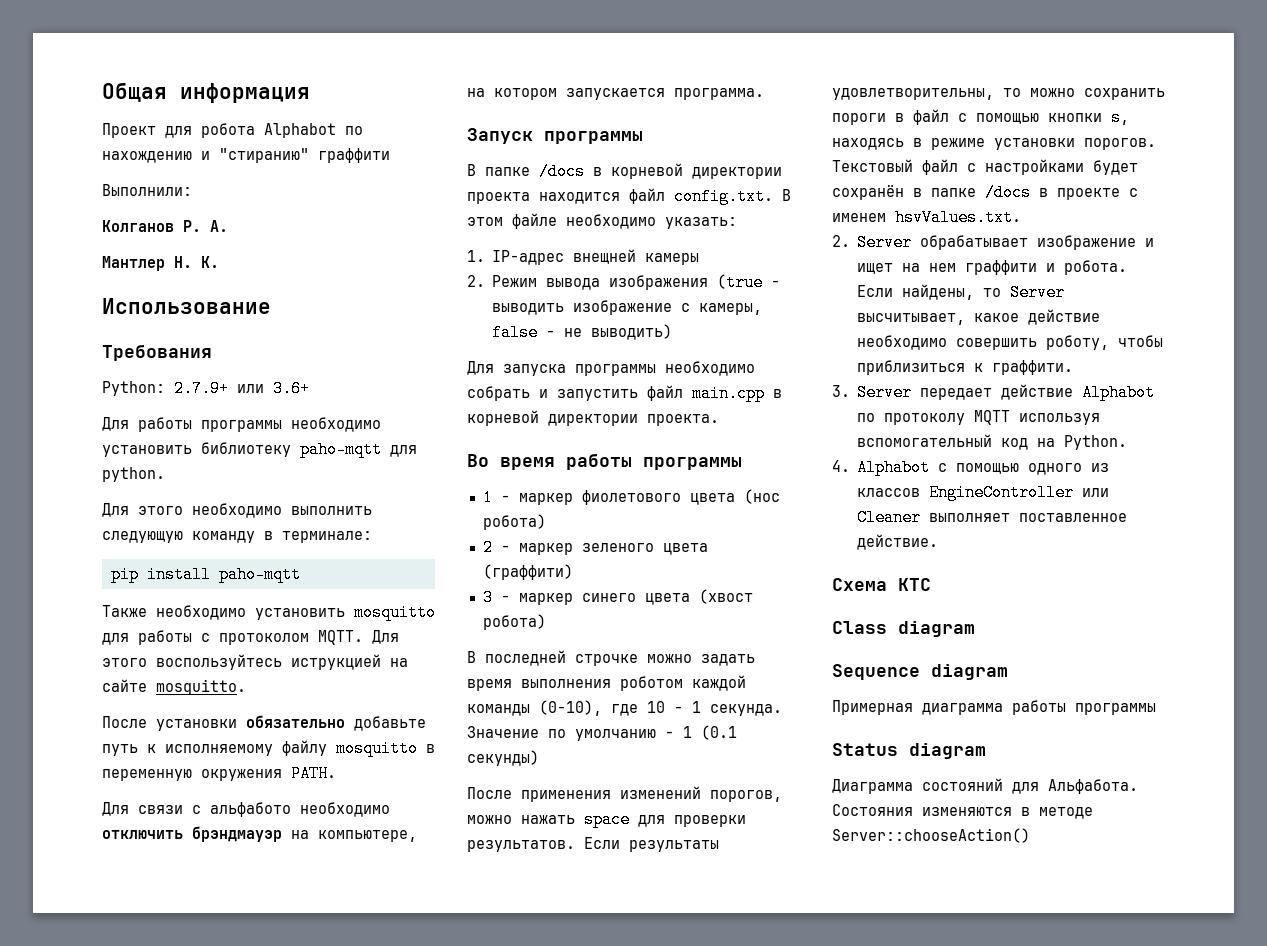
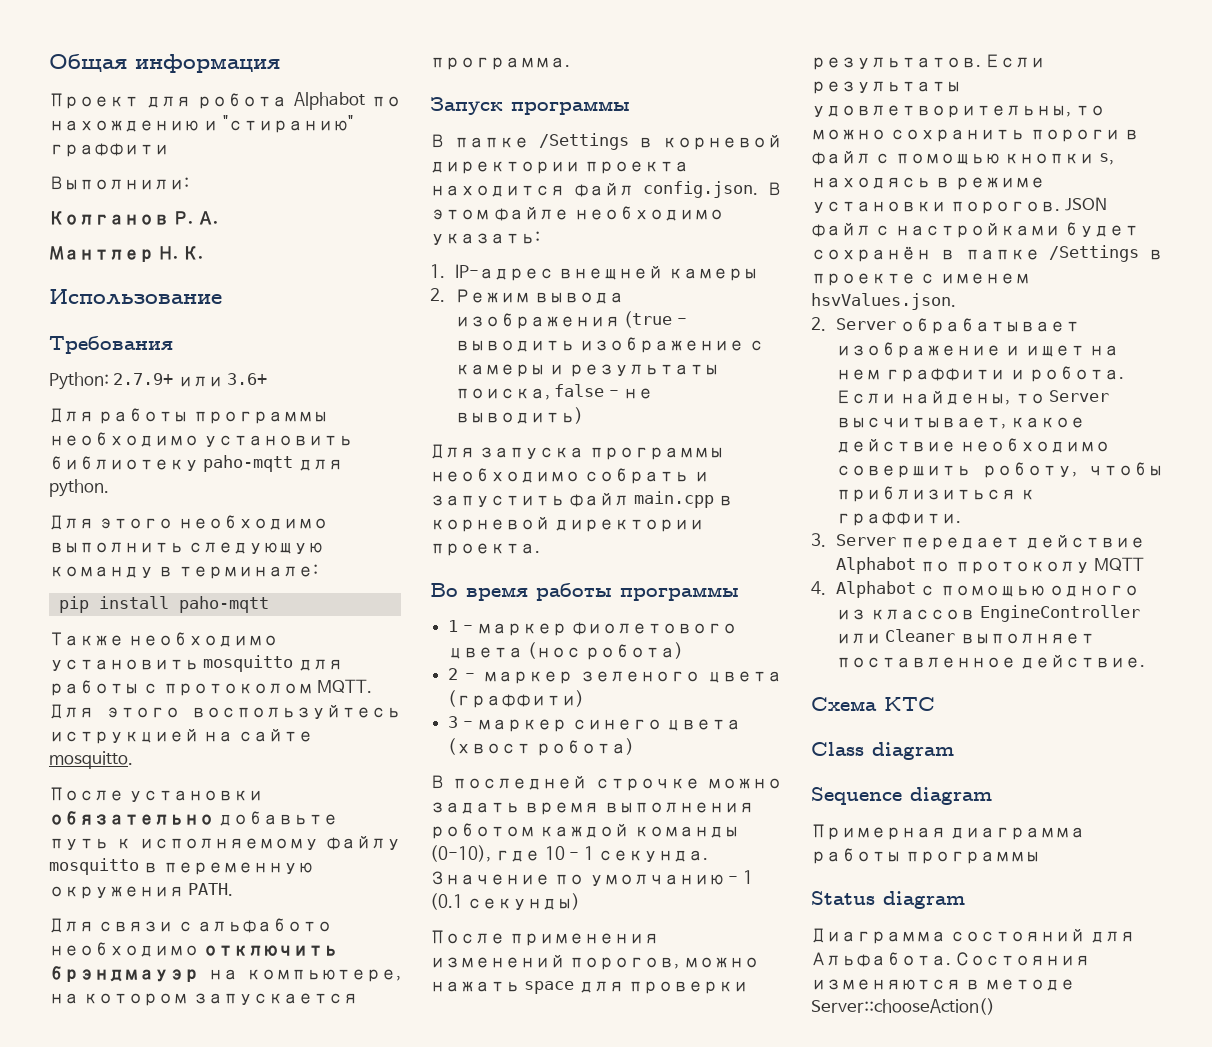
[539,163,585,180] /docs -> [538,133,629,150] /Settings
[674,188,773,205] config.txt. -> [643,181,758,198] config.json.
[699,303,763,315] камеры, -> [454,364,719,377] [454,388,550,400] камеры и результаты поиска,
[832,159,913,172] Текстовый -> [1064,197,1107,211] JSON
[985,184,1031,201] /docs -> [1048,245,1139,262] /Settings
[895,209,1021,226] hsvValues.txt. -> [811,293,956,310] hsvValues.json.
[1019,413,1101,425] [857,434,1128,450] используя вспомогательный код на Python. -> (1145, 564) none

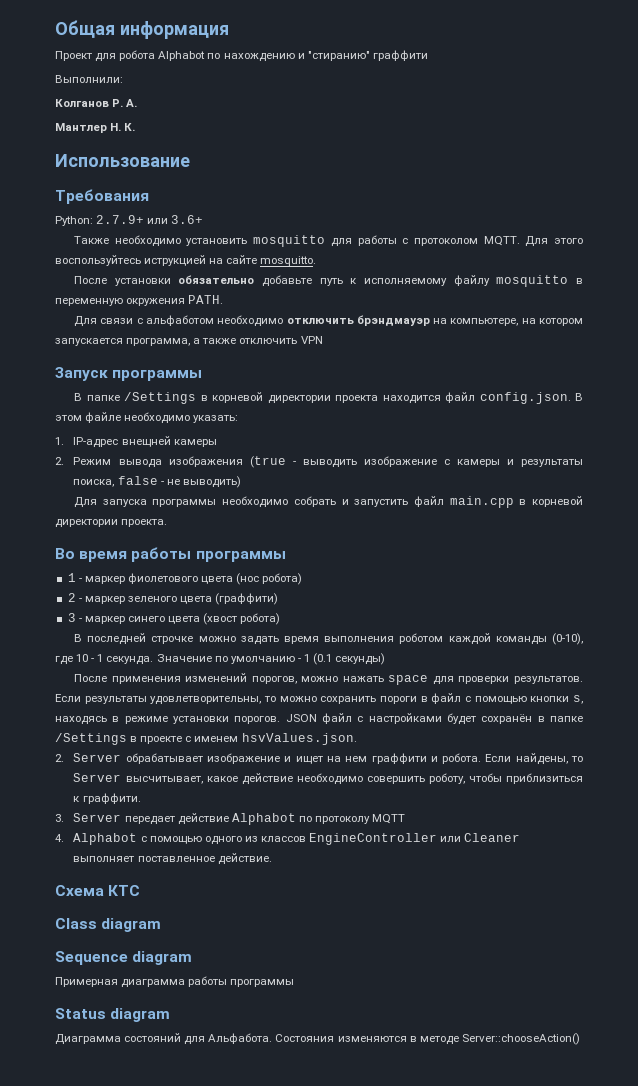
[49,408,328,424] [49,432,354,448] [49,455,343,472] [49,479,109,497] [49,515,328,530] [49,542,324,555] [49,564,318,579] [58,596,269,613] // Для работы программы необходимо установить библиотеку paho-mqtt для python. // Для этого необходимо выполнить следующую команду в терминале: // pip install paho-mqtt -> (204, 219) none
[197,918,333,933] альфабото -> [145,315,214,326] альфаботом
[430,57,570,70] программа. -> [126,336,323,346] программа, а также отключить VPN

